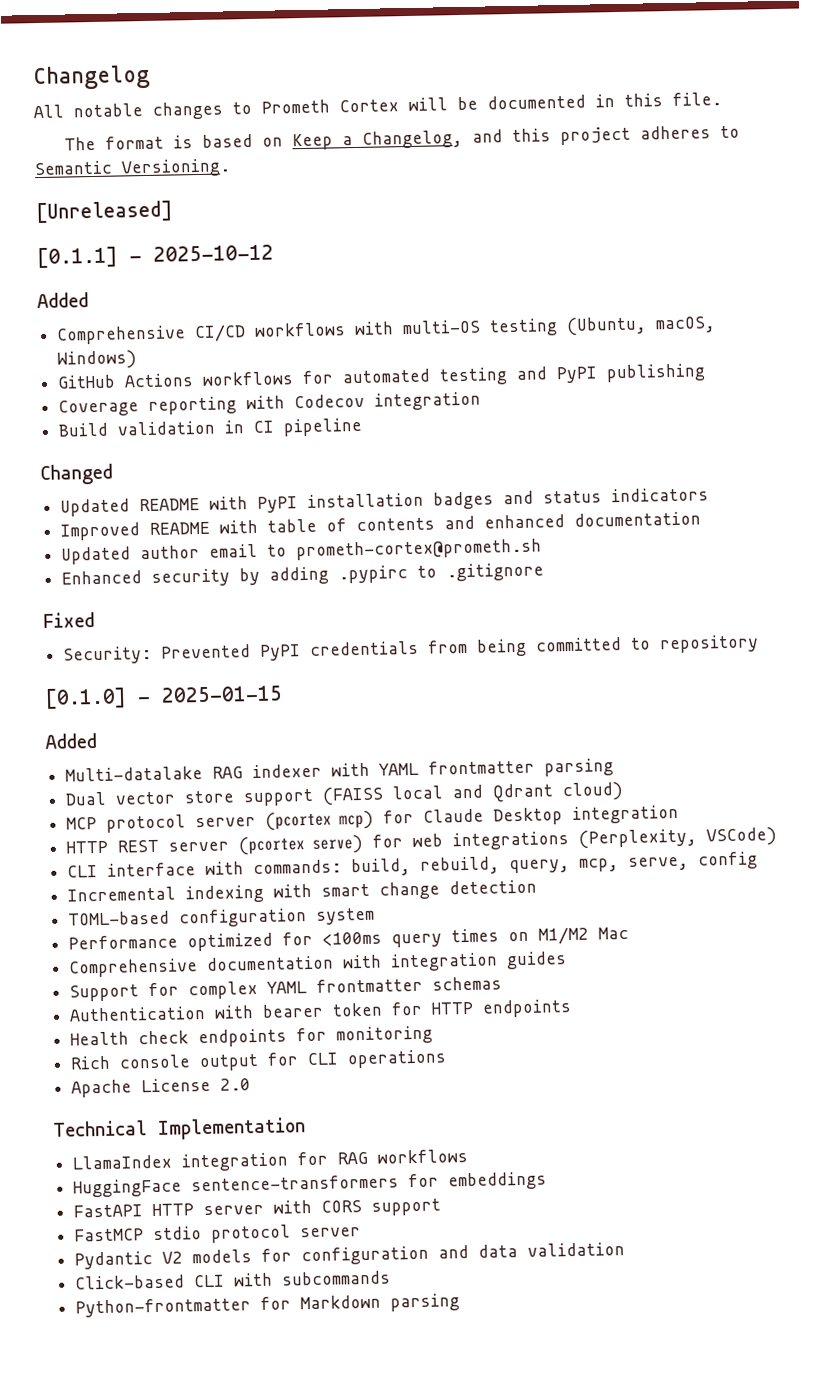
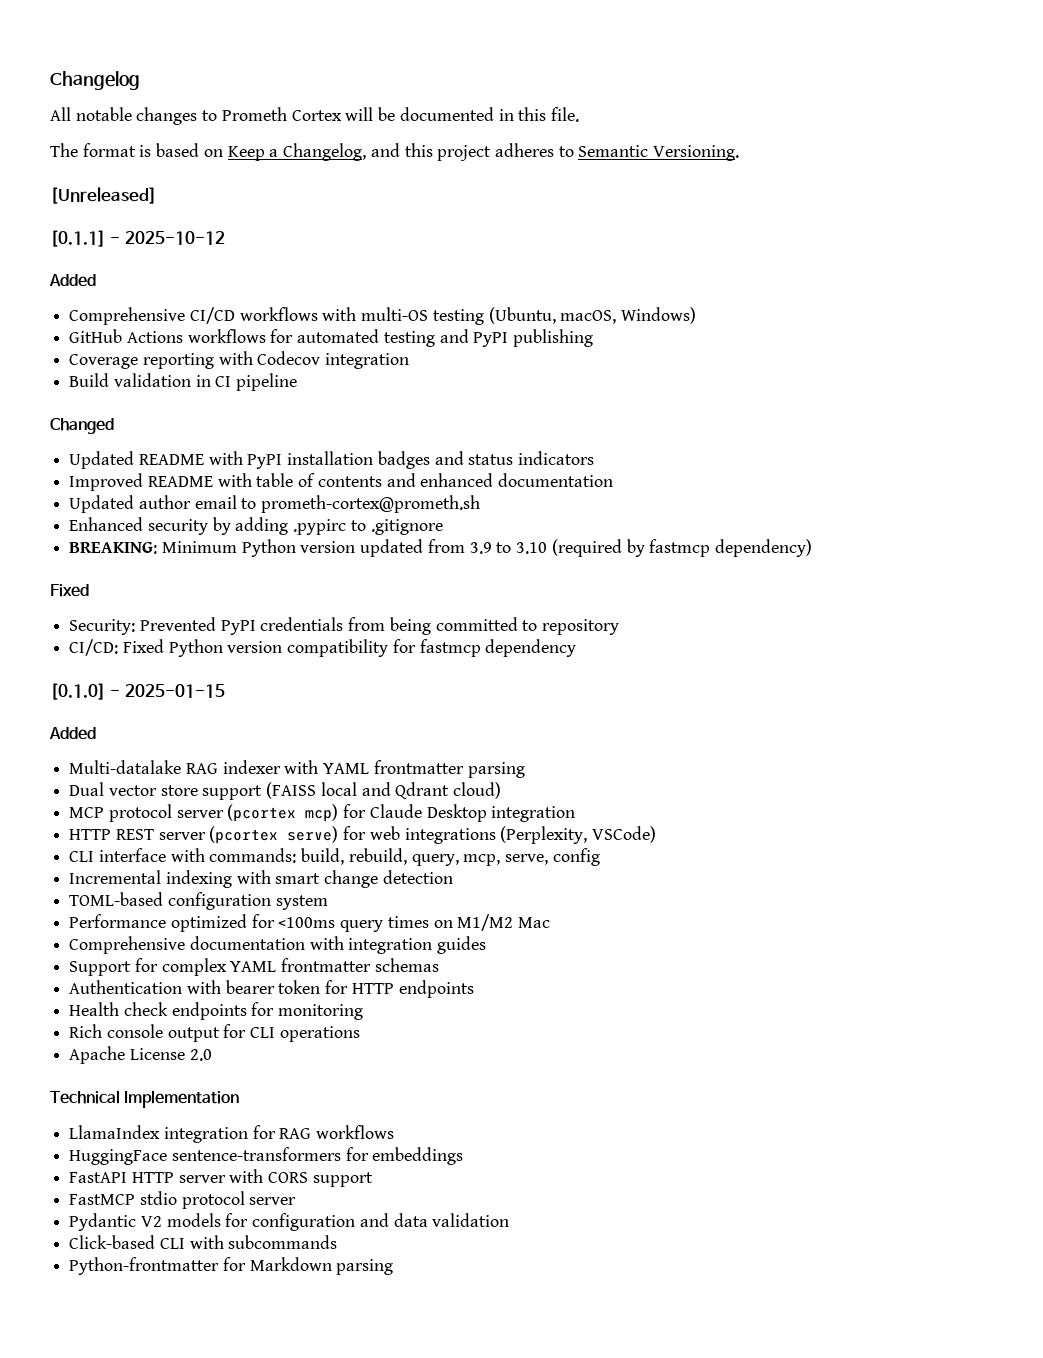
(545, 572) none -> [69,539,812,557] // BREAKING: Minimum Python version updated from 3.9 to 3.10 (required by fastmcp dependency)
(760, 644) none -> [69,639,577,657] // CI/CD: Fixed Python version compatibility for fastmcp dependency

